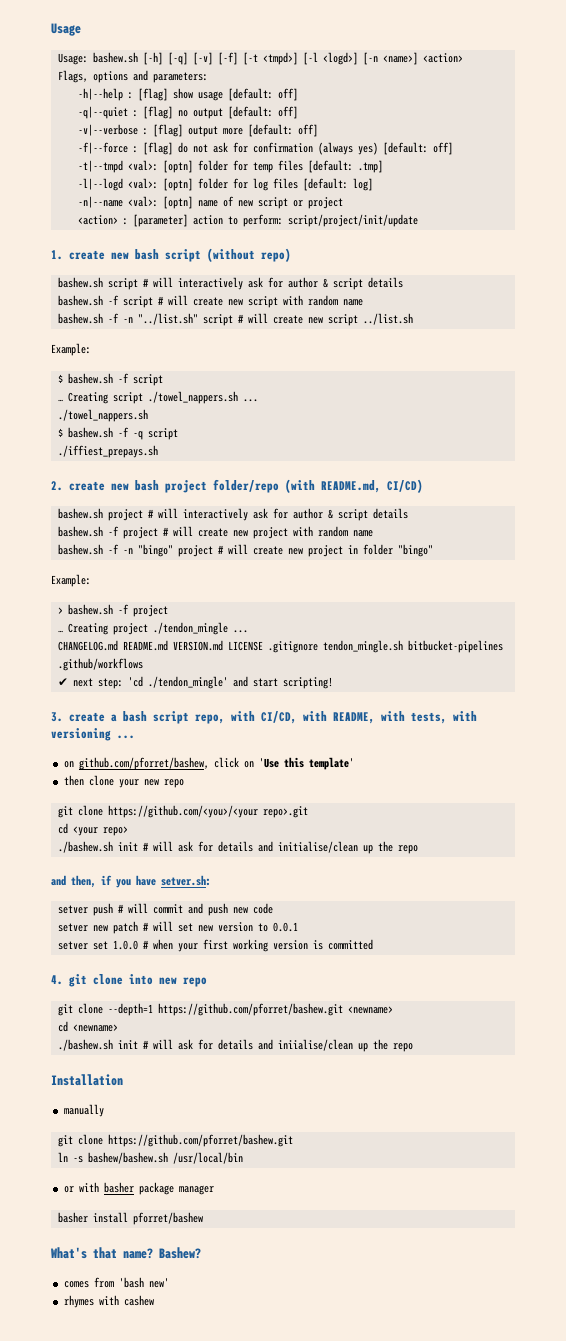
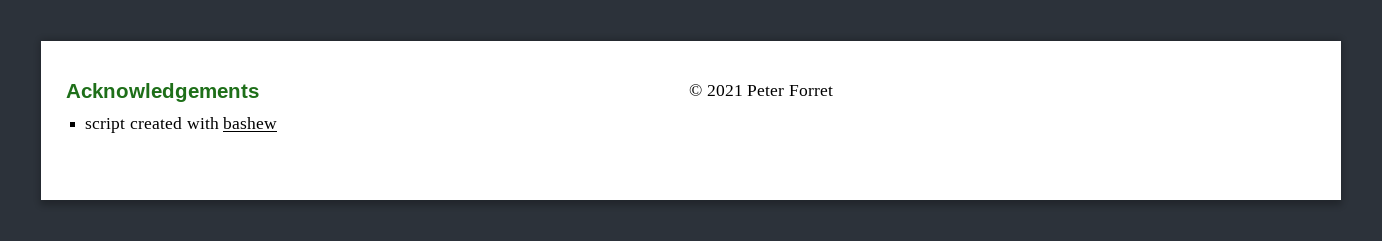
[51,23,81,36] [57,52,463,65] [57,70,208,83] [77,88,298,101] [77,106,298,119] [77,124,318,137] [77,142,453,155] [77,160,383,173] [77,178,373,191] [77,196,343,209] [77,214,418,227] [51,248,291,262] [57,277,403,290] [57,295,363,308] [57,313,413,326] [51,343,91,356] [57,373,163,386] [57,391,258,404] [57,409,148,422] [57,427,178,440] [57,445,158,458] [51,479,423,493] [57,508,408,521] [57,526,373,539] [57,544,433,557] [51,574,91,587] [57,604,168,617] [57,622,248,635] [57,640,503,653] [57,658,143,671] [57,676,333,689] [51,711,477,724] [51,728,135,741] [63,757,354,770] [63,775,184,788] [57,805,308,818] [57,823,128,836] [57,841,418,854] [51,875,211,888] [57,903,273,916] [57,921,298,934] [57,939,373,952] [51,974,207,987] [57,1003,393,1016] [57,1021,118,1032] [57,1039,413,1052] [51,1074,123,1086] [63,1104,104,1117] [57,1134,293,1147] [57,1152,243,1164] [63,1182,214,1195] [57,1212,203,1225] [51,1247,201,1259] [63,1277,169,1288] [63,1295,154,1308] Usage // Usage: bashew.sh [-h] [-q] [-v] [-f] [-t <tmpd>] [-l <logd>] [-n <name>] <action> // Flags, options and parameters: // -h|--help : [flag] show usage [default: off] // -q|--quiet : [flag] no output [default: off] // -v|--verbose : [flag] output more [default: off] // -f|--force : [flag] do not ask for confirmation (always yes) [default: off] // -t|--tmpd <val>: [optn] folder for temp files [default: .tmp] // -l|--logd <val>: [optn] folder for log files [default: log] // -n|--name <val>: [optn] name of new script or project // <action> : [parameter] action to perform: script/project/init/update // 1. create new bash script (without repo) // bashew.sh script # will interactively ask for author & script details // bashew.sh -f script # will create new script with random name // bashew.sh -f -n "../list.sh" script # will create new script ../list.sh // Example: // $ bashew.sh -f script // … Creating script ./towel_nappers.sh ... // ./towel_nappers.sh // $ bashew.sh -f -q script // ./iffiest_prepays.sh // 2. create new bash project folder/repo (with README.md, CI/CD) // bashew.sh project # will interactively ask for author & script details // bashew.sh -f project # will create new project with random name // bashew.sh -f -n "bingo" project # will create new project in folder "bingo" // Example: // > bashew.sh -f project // … Creating project ./tendon_mingle ... // CHANGELOG.md README.md VERSION.md LICENSE .gitignore tendon_mingle.sh bitbucket-pipelines .github/workflows // ✔ next step: 'cd ./tendon_mingle' and start scripting! // 3. create a bash script repo, with CI/CD, with README, with tests, with versioning ... // on github.com/pforret/bashew, click on 'Use this template' // then clone your new repo // git clone https://github.com/<you>/<your repo>.git // cd <your repo> // ./bashew.sh init # will ask for details and initialise/clean up the repo // and then, if you have setver.sh: // setver push # will commit and push new code // setver new patch # will set new version to 0.0.1 // setver set 1.0.0 # when your first working version is committed // 4. git clone into new repo // git clone --depth=1 https://github.com/pforret/bashew.git <newname> // cd <newname> // ./bashew.sh init # will ask for details and iniialise/clean up the repo // Installation // manually // git clone https://github.com/pforret/bashew.git // ln -s bashew/bashew.sh /usr/local/bin // or with basher package manager // basher install pforret/bashew // What's that name? Bashew? // comes from 'bash new' // rhymes with cashew -> [66,83,259,102] [85,117,278,133] [689,84,834,96] Acknowledgements // script created with bashew // © 2021 Peter Forret

